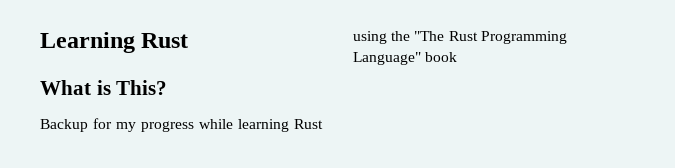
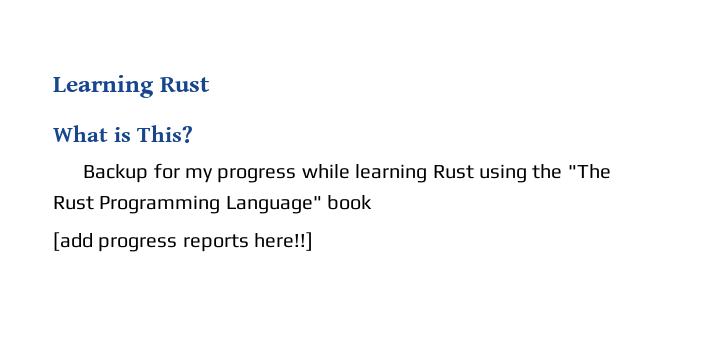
(458, 57) none -> [53,232,314,252] // [add progress reports here!!]

